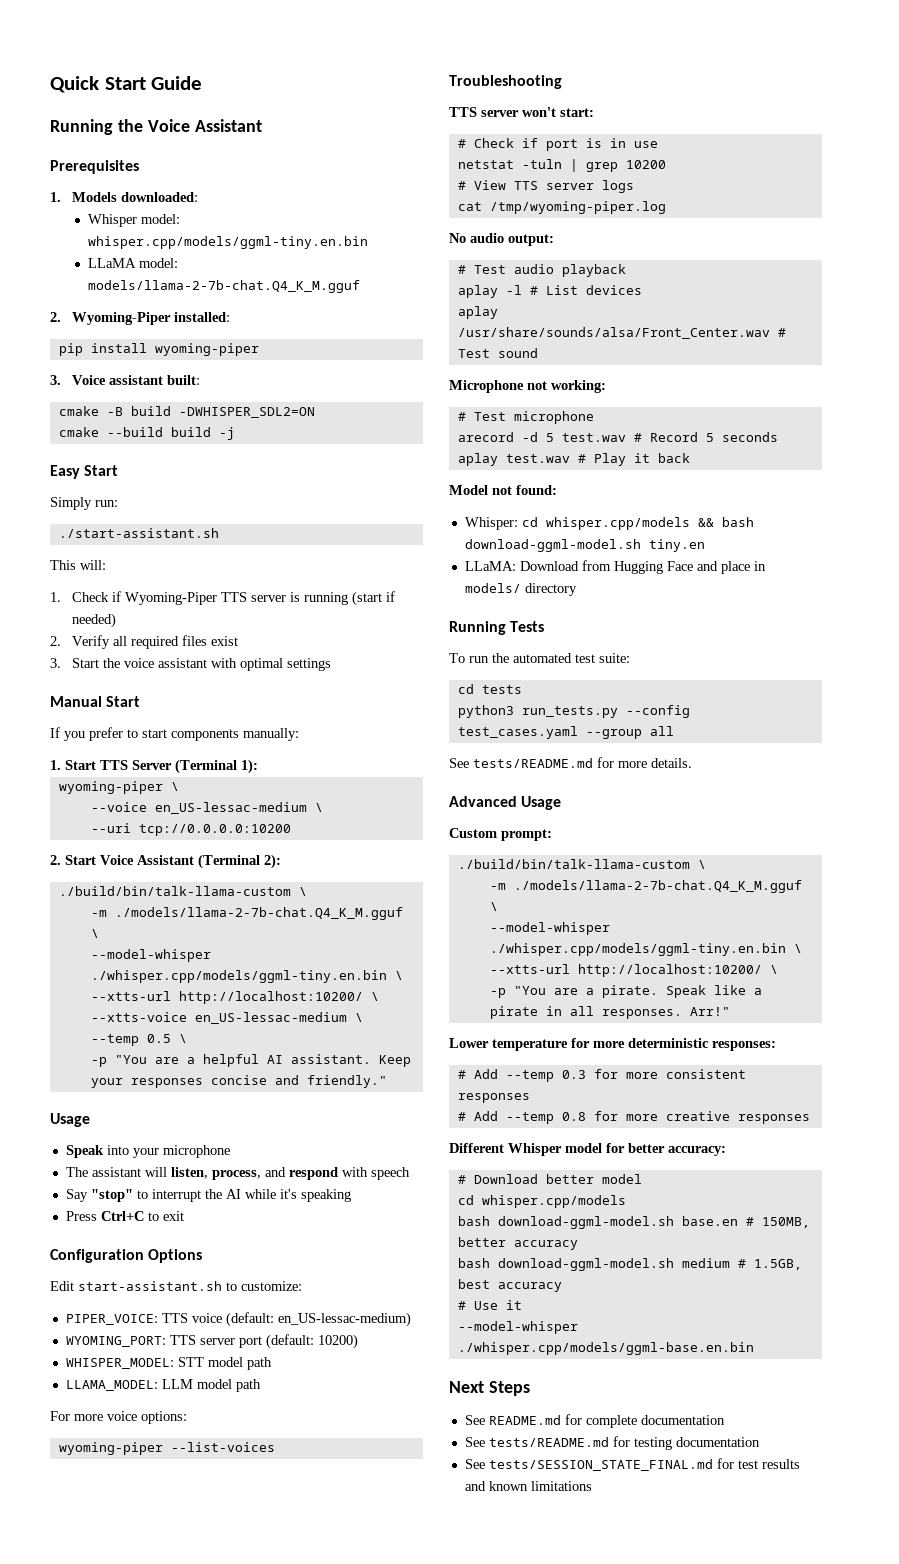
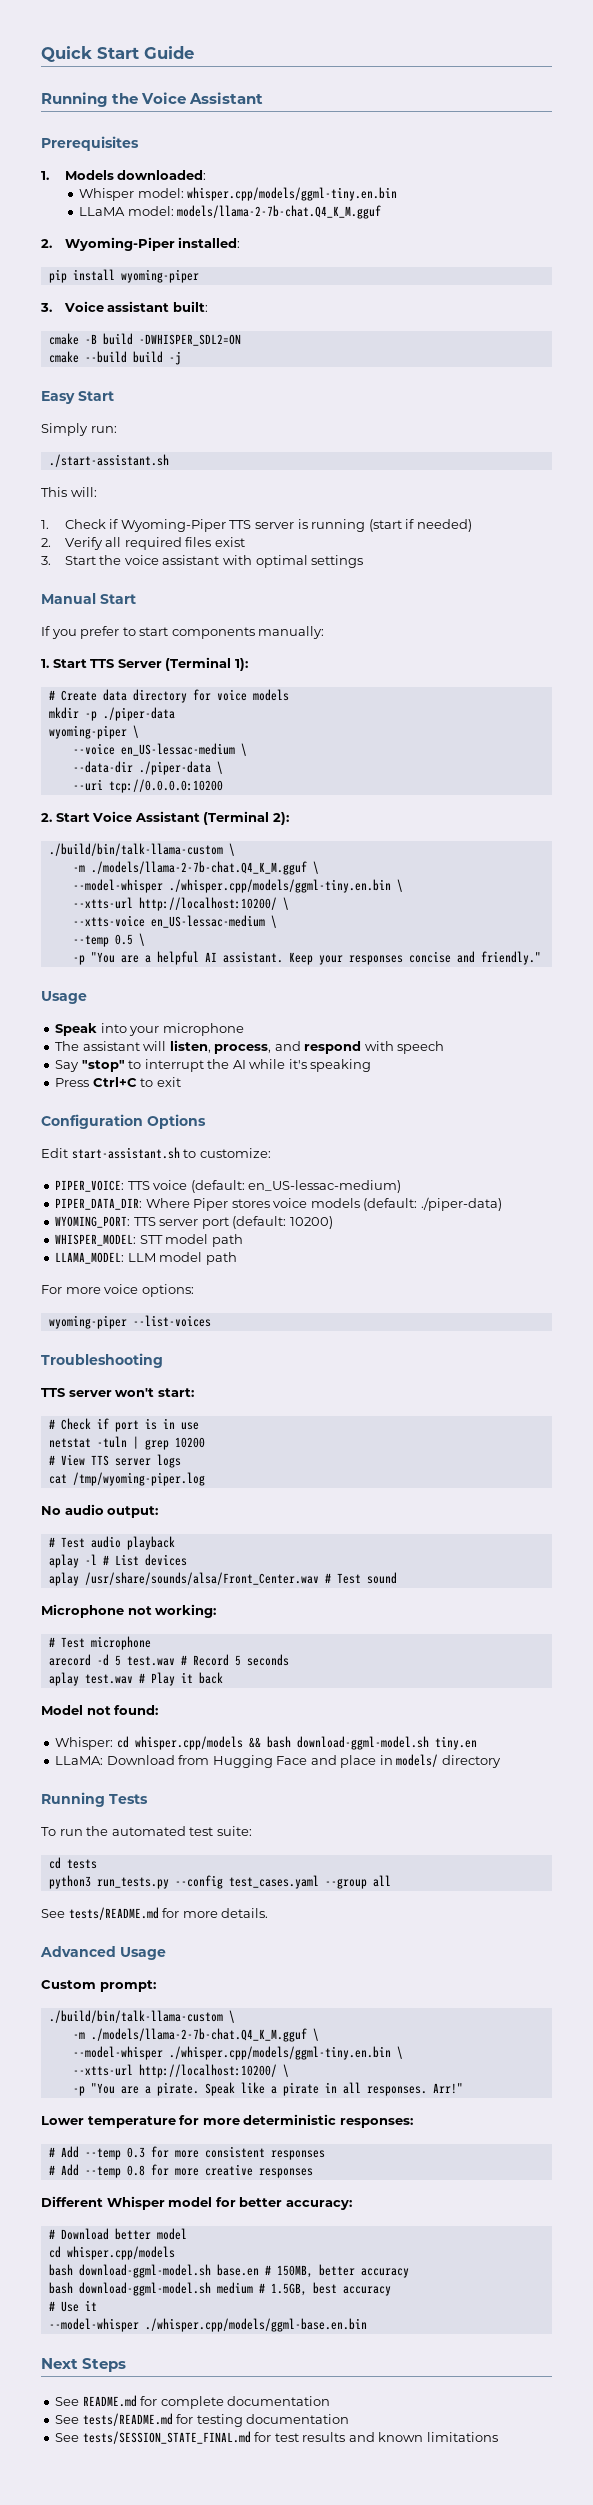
(258, 766) none -> [48,689,289,703] [48,707,175,721] // # Create data directory for voice models // mkdir -p ./piper-data
(323, 807) none -> [72,761,223,775] // --data-dir ./piper-data \
(411, 1319) none -> [55,1197,502,1211] // PIPER_DATA_DIR: Where Piper stores voice models (default: ./piper-data)

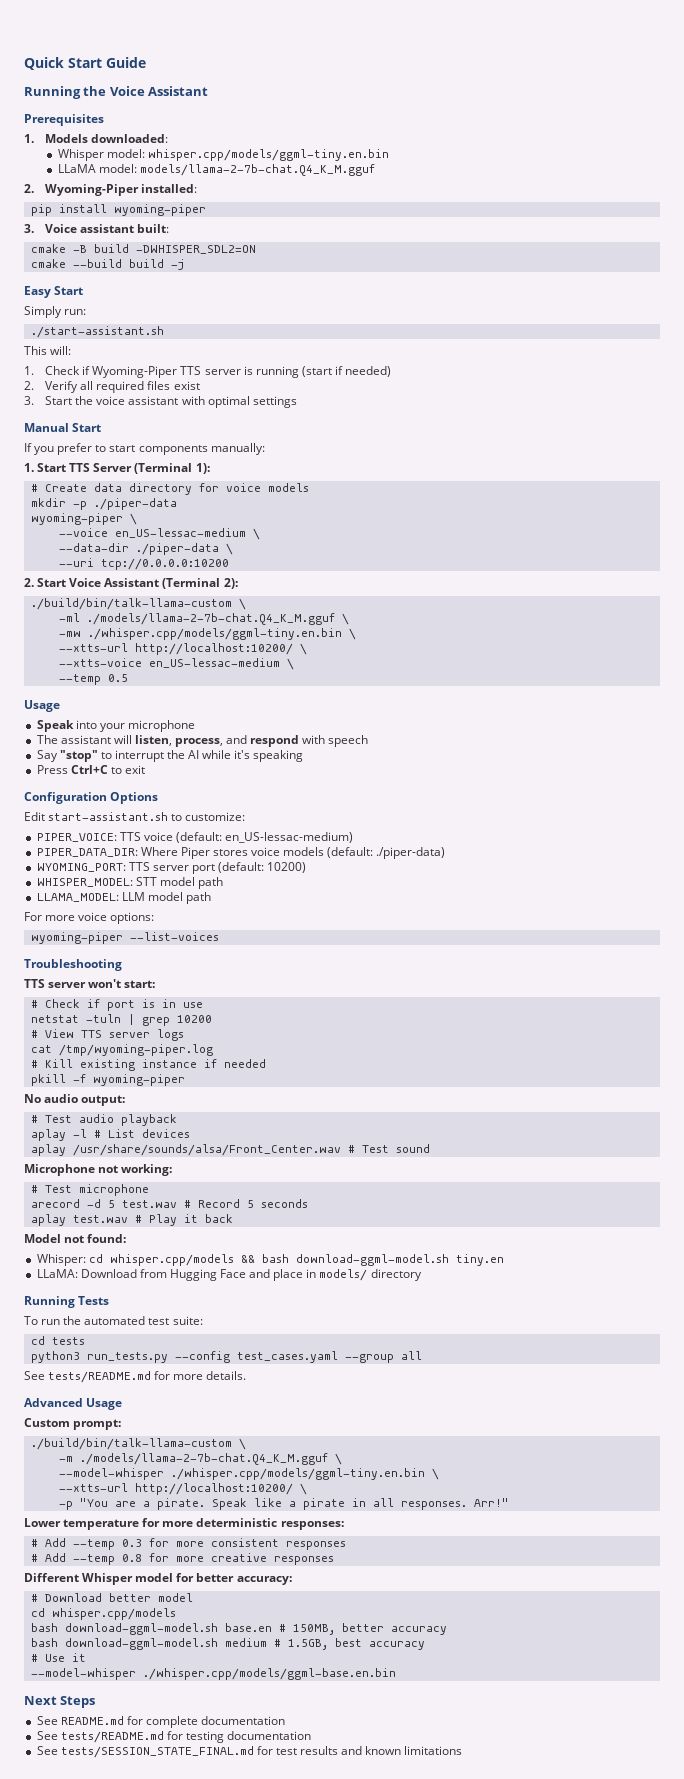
[72,861,319,875] [72,879,163,893] -m ./models/llama-2-7b-chat.Q4_K_M.gguf \ // --model-whisper -> [58,613,349,625] [58,631,81,637] -ml ./models/llama-2-7b-chat.Q4_K_M.gguf \ // -mw
[138,933,145,946] [72,951,541,965] \ // -p "You are a helpful AI assistant. Keep your responses concise and friendly." -> (128, 678) none
(205, 1479) none -> [30,1059,266,1071] [30,1074,185,1086] // # Kill existing instance if needed // pkill -f wyoming-piper

